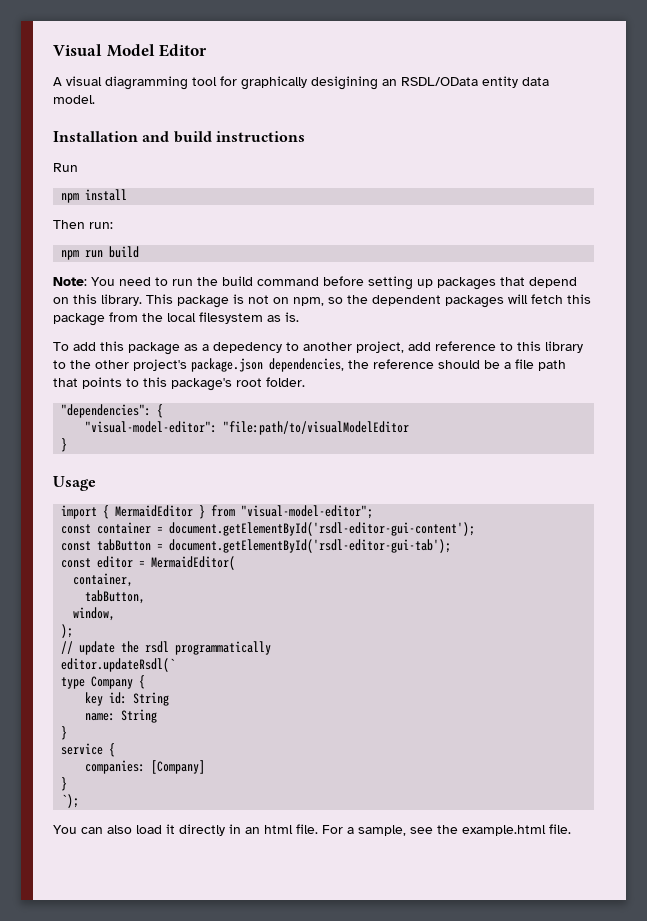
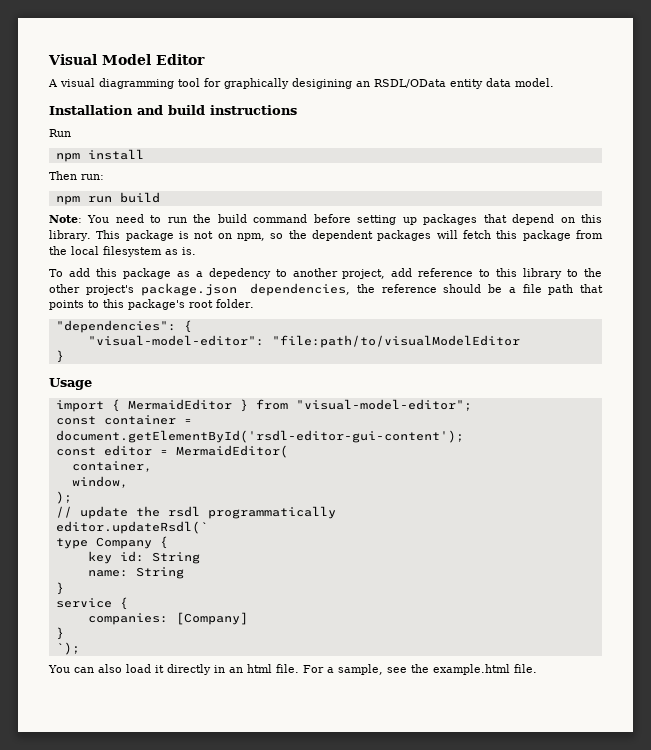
[61,539,452,553] // const tabButton = document.getElementById('rsdl-editor-gui-tab'); -> (464, 436) none
[85,590,146,604] // tabButton, -> (152, 466) none

